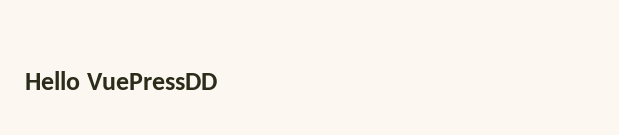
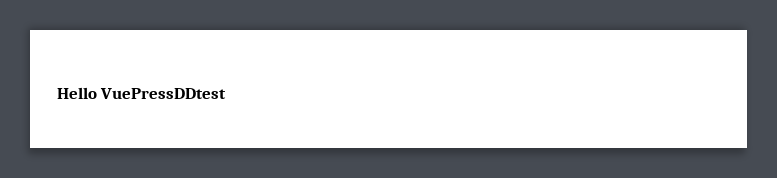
[86,73,217,90] VuePressDD -> [100,88,227,99] VuePressDDtest

